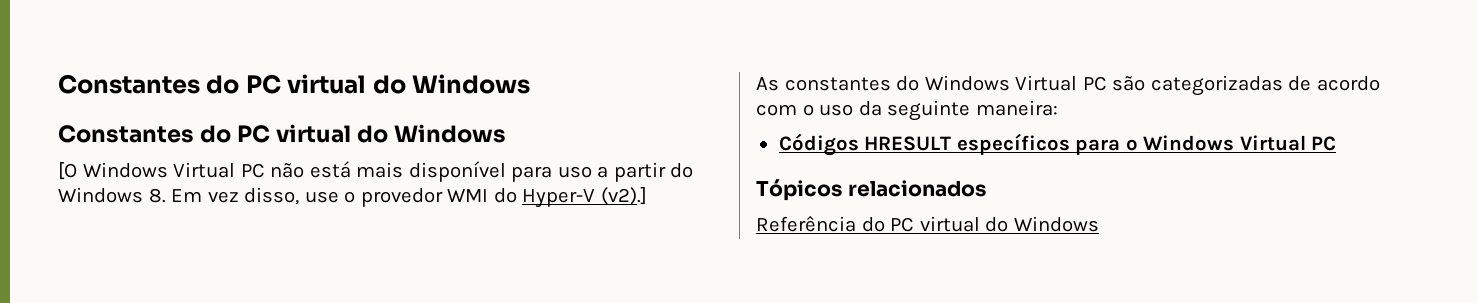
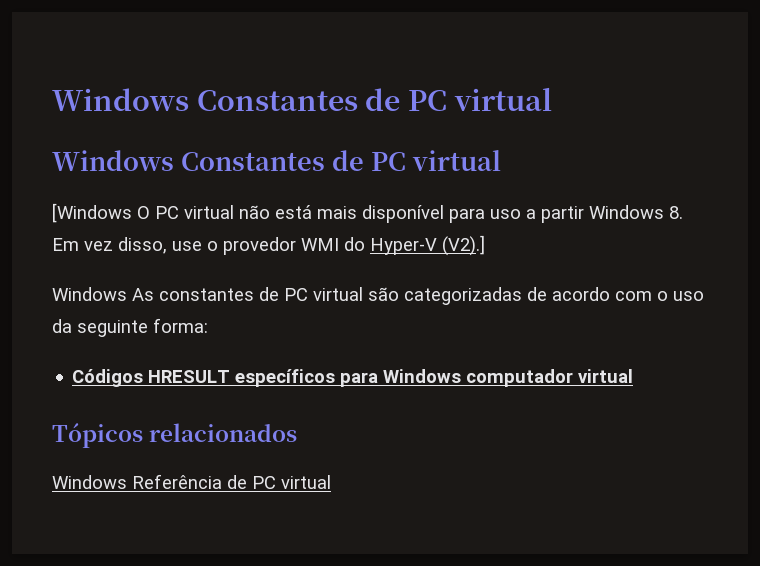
[58,74,531,94] [58,124,507,143] [58,162,265,180] Constantes do PC virtual do Windows // Constantes do PC virtual do Windows // [O Windows Virtual PC -> [52,87,552,111] [52,150,501,171] [52,203,234,223] Windows Constantes de PC virtual // Windows Constantes de PC virtual // [Windows O PC virtual
[670,163,694,178] do -> (584, 214) none
[600,187,647,205] [756,75,1107,91] (v2).] // As constantes do Windows Virtual PC -> [442,235,485,256] [52,287,363,301] (V2).] // Windows As constantes de PC virtual
[975,100,1058,116] maneira: -> [153,318,208,333] forma:
[1125,135,1337,151] [756,179,986,201] [756,215,1099,232] o Windows Virtual PC // Tópicos relacionados // Referência do PC virtual do Windows -> [383,369,634,387] [52,423,298,448] [52,474,331,489] Windows computador virtual // Tópicos relacionados // Windows Referência de PC virtual

